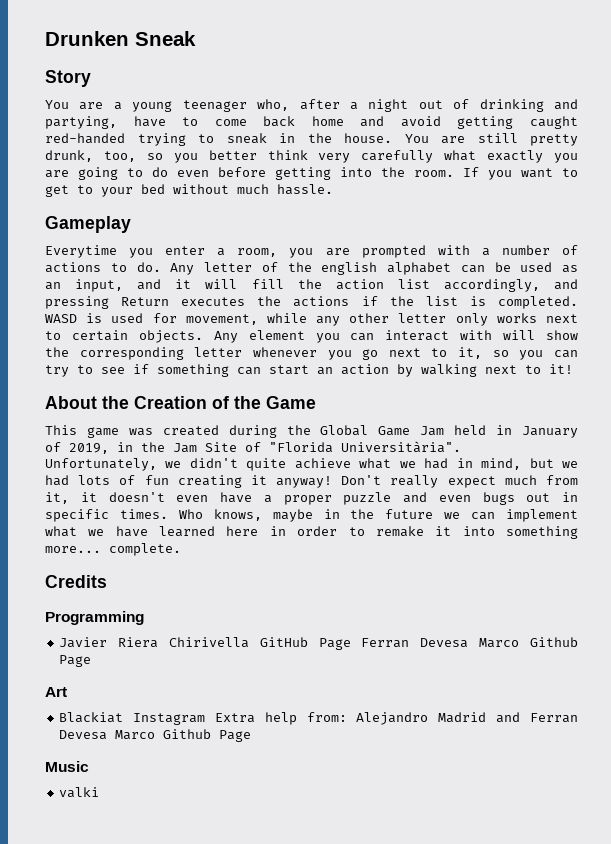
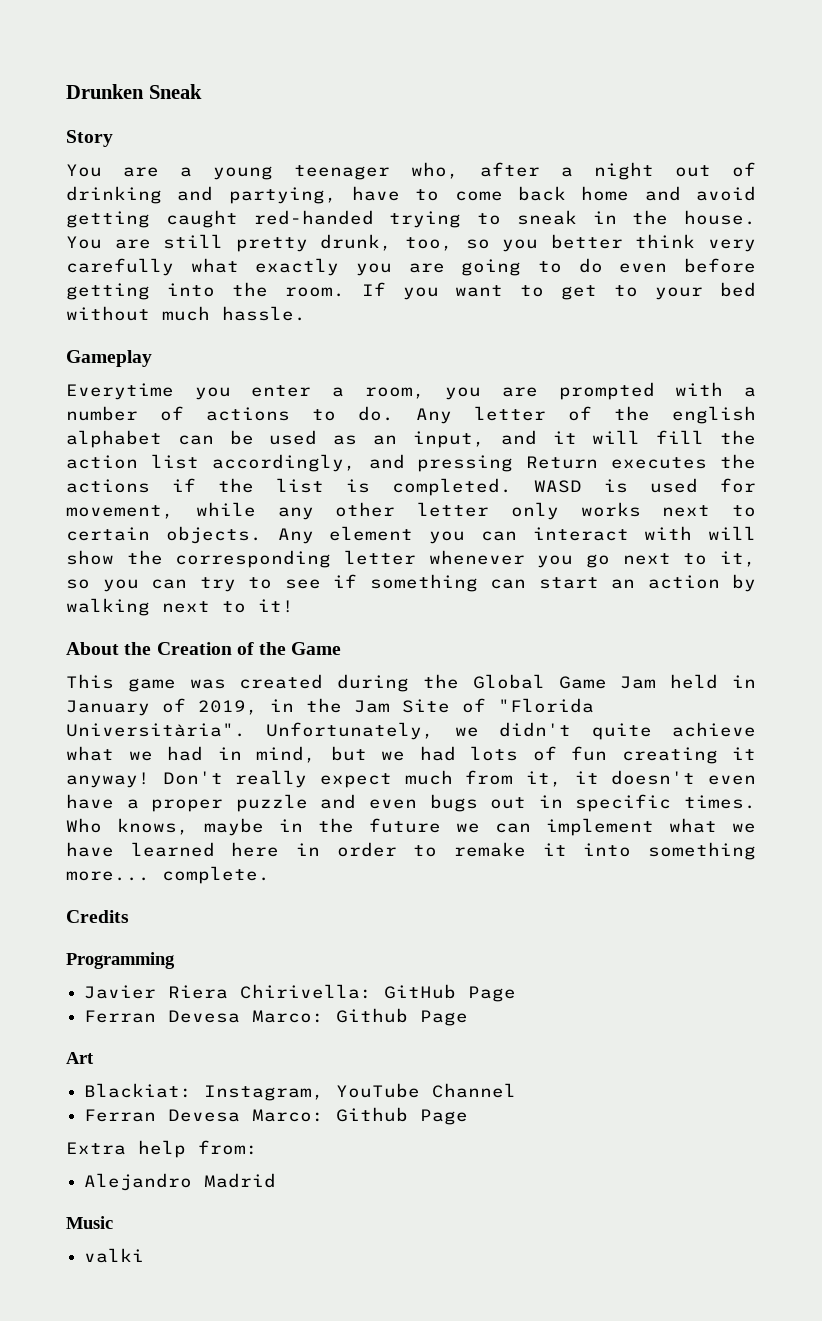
[168,637,249,648] Chirivella -> [240,984,373,999] Chirivella:
[361,638,520,648] Ferran Devesa Marco -> [84,1010,325,1023] // Ferran Devesa Marco:
[59,712,206,725] Blackiat Instagram -> [84,1083,517,1101] [84,1107,469,1125] Blackiat: Instagram, YouTube Channel // Ferran Devesa Marco: Github Page //
(347, 717) none -> (258, 1147) //
[496,712,578,723] [59,729,252,742] and Ferran Devesa Marco Github Page -> (277, 1180) none

